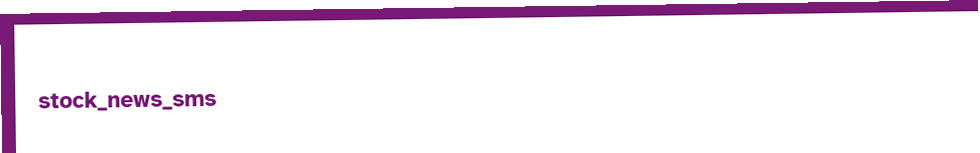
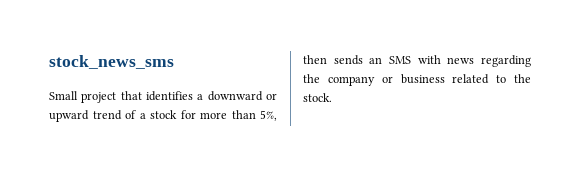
(217, 100) none -> [49,91,277,103] [49,110,277,122] [303,55,531,67] [303,74,531,86] [303,93,332,102] // Small project that identifies a downward or upward trend of a stock for more than 5%, then sends an SMS with news regarding the company or business related to the stock.

